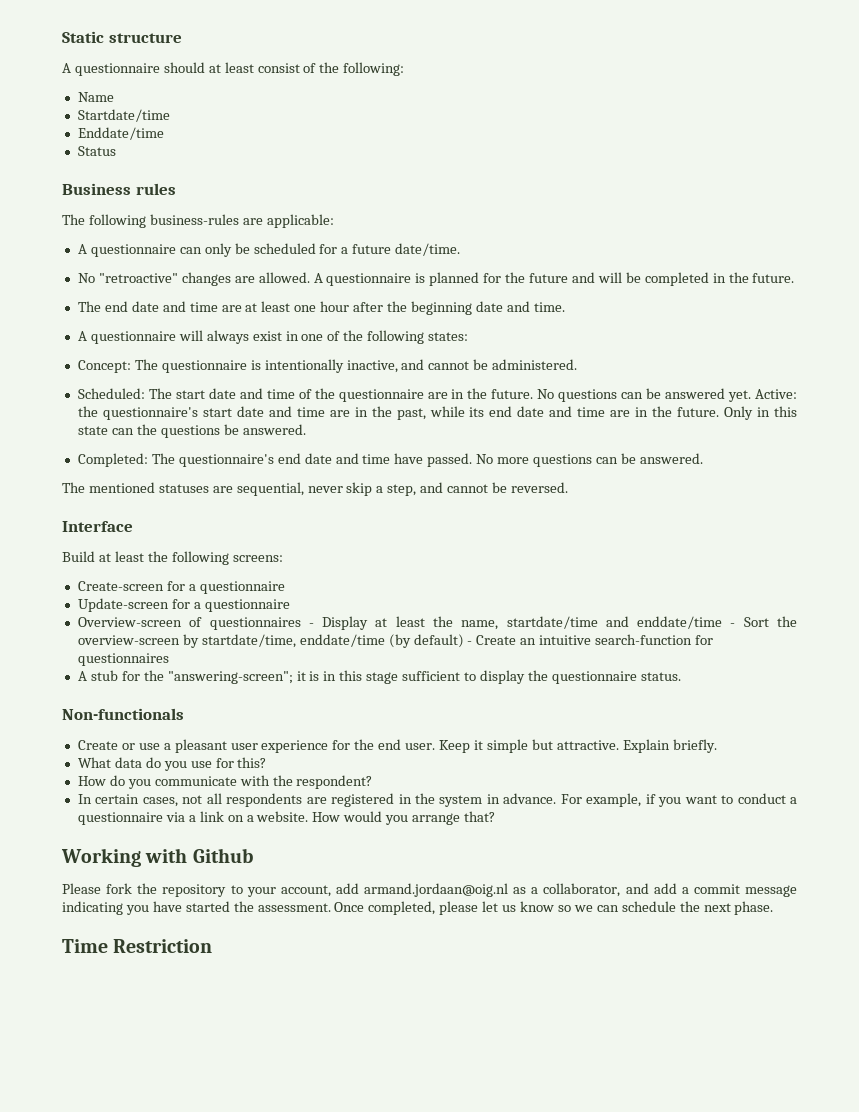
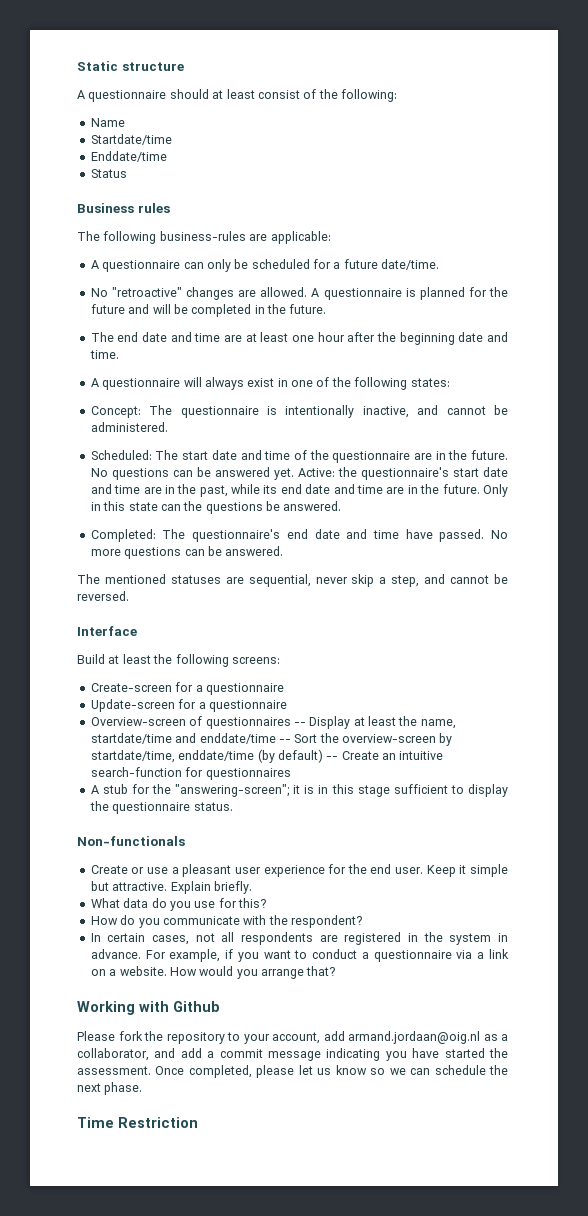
[308,623,314,627] - -> [293,722,306,726] --
[730,623,736,627] - -> [278,739,291,743] --
[467,641,473,645] - -> [326,756,339,760] --

